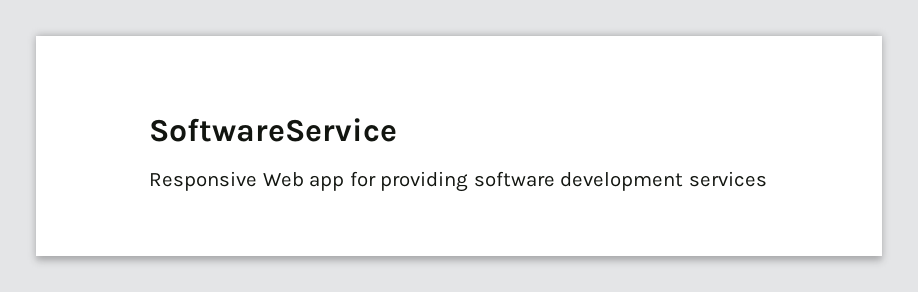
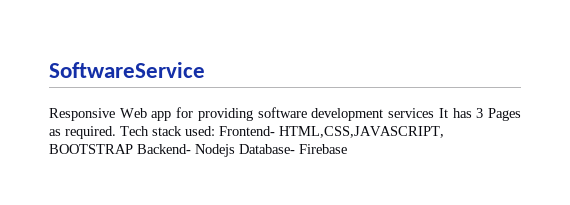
(767, 179) none -> [438,108,522,121] [49,126,444,139] [49,144,347,157] It has 3 Pages as required. Tech stack used: Frontend- HTML,CSS,JAVASCRIPT, BOOTSTRAP Backend- Nodejs Database- Firebase

